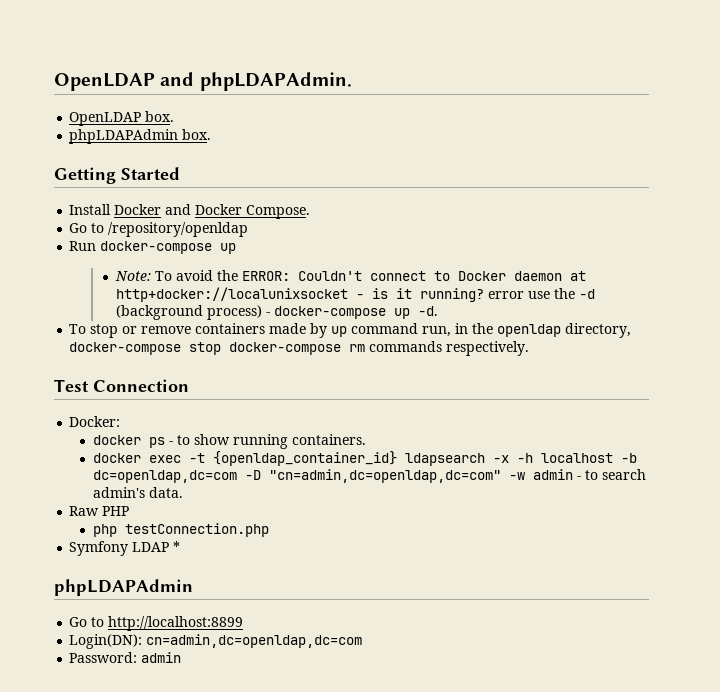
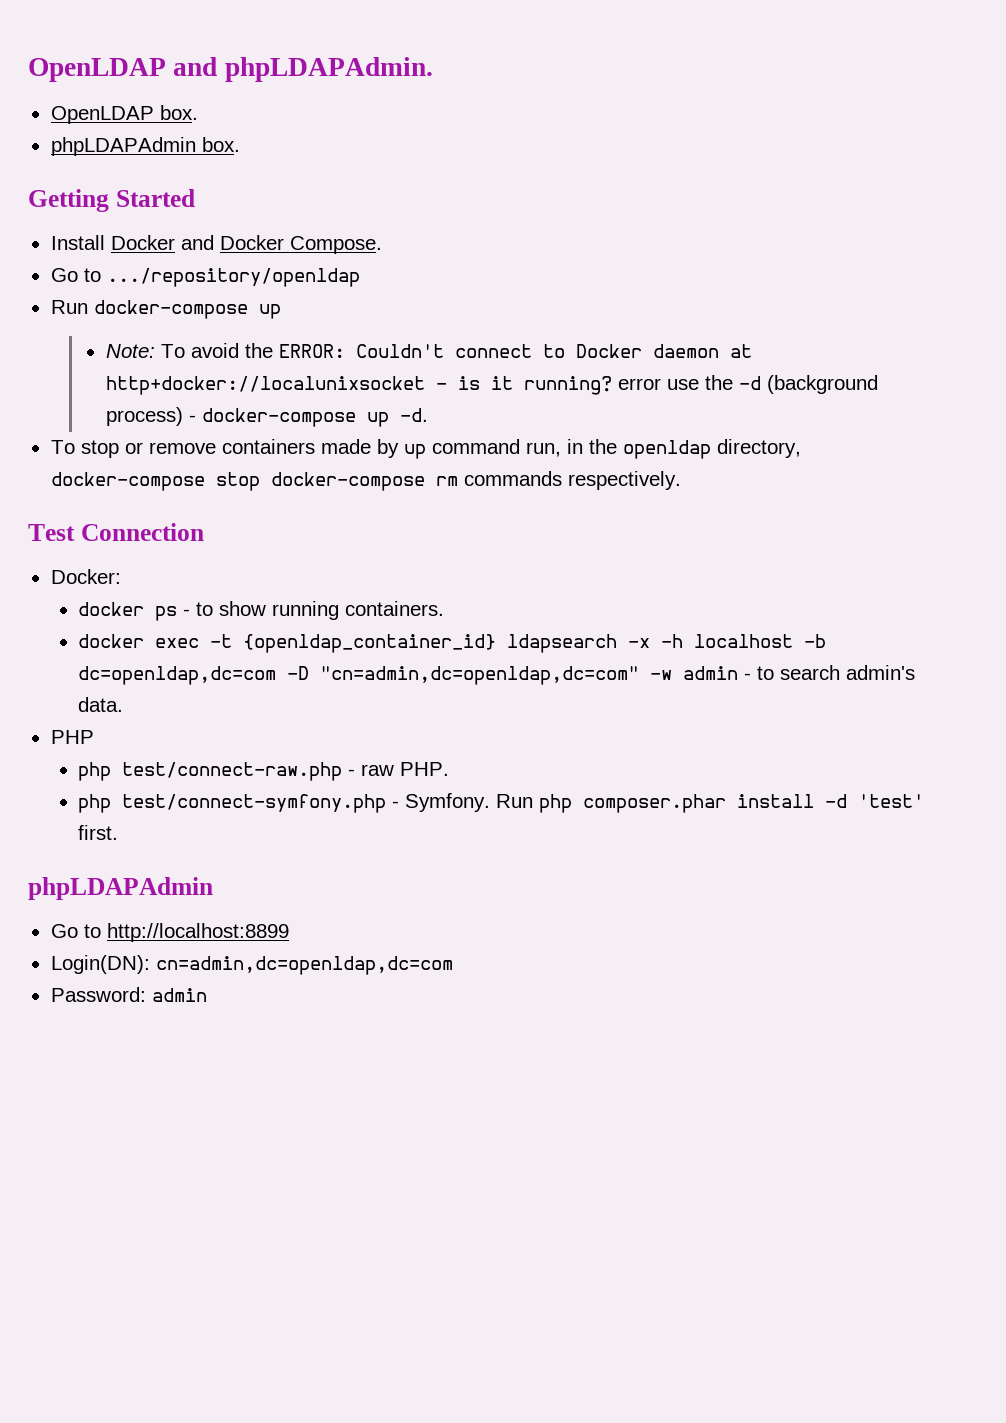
[108,222,249,237] /repository/openldap -> [106,268,360,287] .../repository/openldap
[69,506,100,516] Raw -> (124, 704) none
[124,523,269,537] [69,541,181,556] testConnection.php // Symfony LDAP * -> [122,762,450,781] [78,793,925,813] [78,825,119,840] test/connect-raw.php - raw PHP. // php test/connect-symfony.php - Symfony. Run php composer.phar install -d 'test' first.

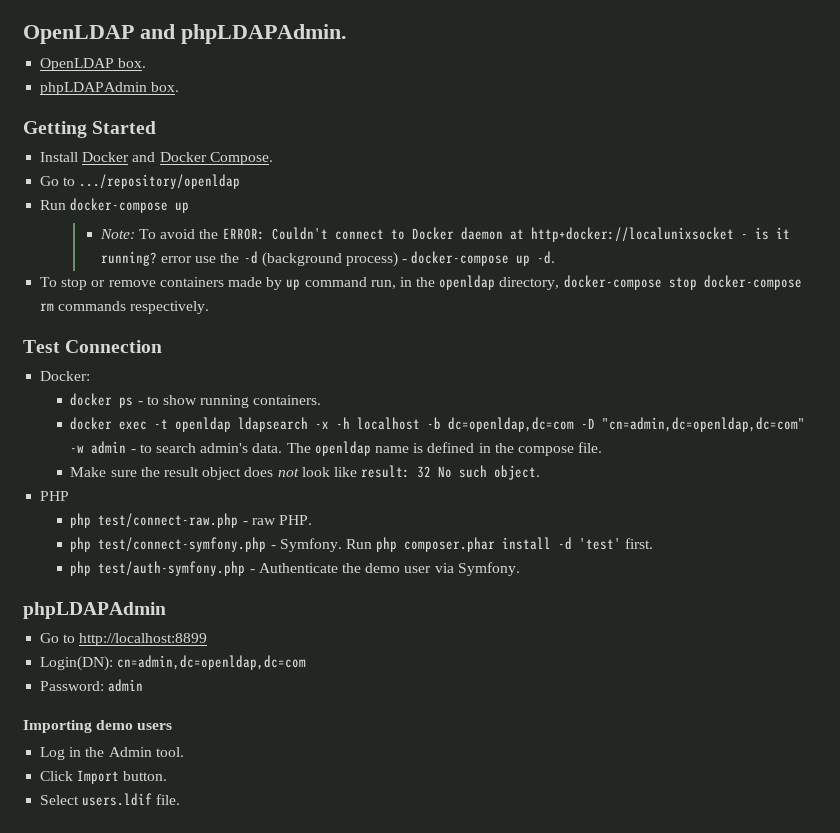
[243,634,497,653] {openldap_container_id} -> [175,417,232,432] openldap
(124, 704) none -> [286,441,603,456] [70,465,541,480] The openldap name is defined in the compose file. // Make sure the result object does not look like result: 32 No such object.
(119, 832) none -> [70,561,520,576] // php test/auth-symfony.php - Authenticate the demo user via Symfony.
(207, 995) none -> [23,720,173,733] [40,747,184,760] [40,770,168,784] [40,793,181,806] // Importing demo users // Log in the Admin tool. // Click Import button. // Select users.ldif file.

